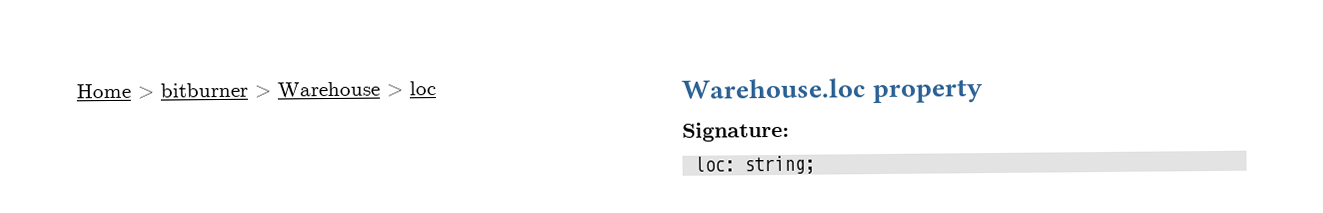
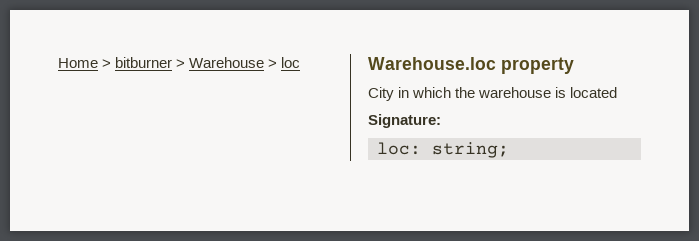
(984, 91) none -> [368,87,618,101] // City in which the warehouse is located

